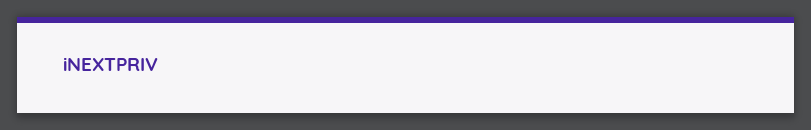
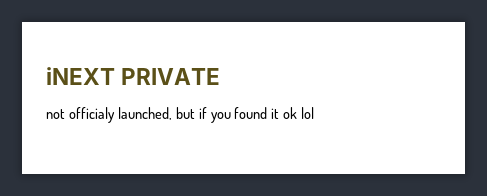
[63,57,158,71] iNEXTPRIV -> [46,67,221,85] [46,107,315,123] iNEXT PRIVATE // not officialy launched, but if you found it ok lol

